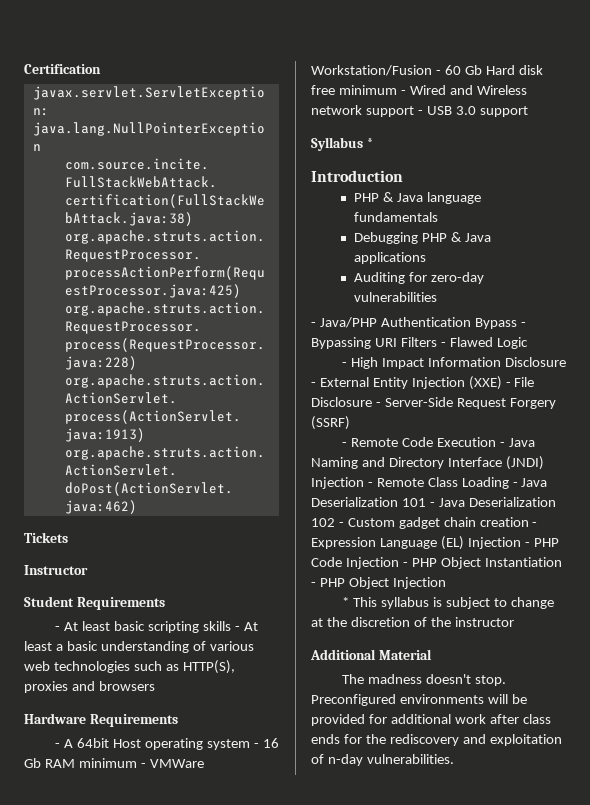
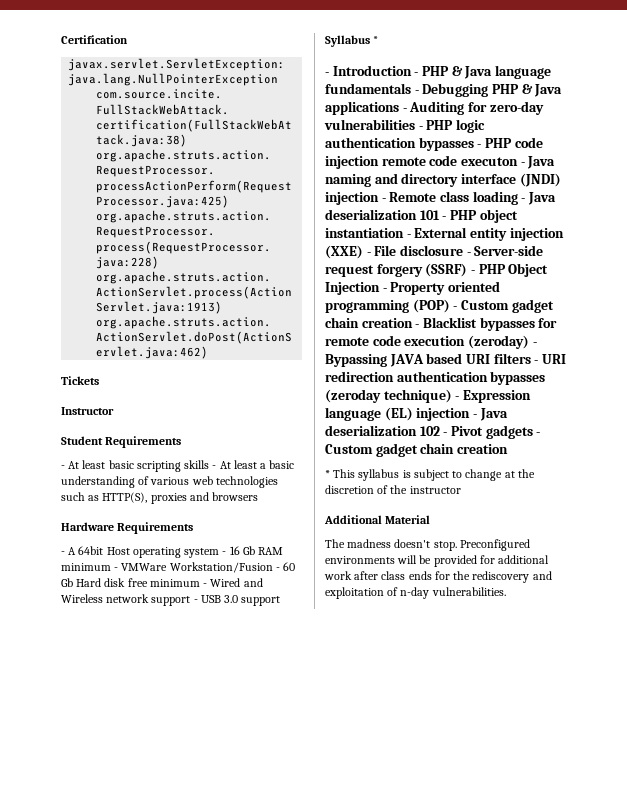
(373, 143) none -> [325,72,329,76] -
(403, 176) // -> [414,72,419,76] -
(439, 217) // -> [414,90,419,94] -
(427, 258) // -> [402,108,407,112] -
[311,317,526,329] [311,337,528,349] [342,357,566,369] [311,376,535,390] [311,397,556,409] [311,416,350,430] [342,437,535,447] [311,456,544,470] [311,477,548,489] [311,497,556,507] [311,518,335,527] // - Java/PHP Authentication Bypass - Bypassing URI Filters - Flawed Logic // - High Impact Information Disclosure - External Entity Injection (XXE) - File Disclosure - Server-Side Request Forgery (SSRF) // - Remote Code Execution - Java Naming and Directory Interface (JNDI) Injection - Remote Class Loading - Java Deserialization 101 - Java Deserialization 102 -> [418,119,485,133] [325,137,543,151] [325,155,556,169] [325,173,561,187] [325,191,556,205] [325,209,518,223] [325,227,564,241] [325,245,544,259] [325,263,549,277] [325,281,500,295] [325,299,450,313] - PHP logic authentication bypasses - PHP code injection remote code executon - Java naming and directory interface (JNDI) injection - Remote class loading - Java deserialization 101 - PHP object instantiation - External entity injection (XXE) - File disclosure - Server-side request forgery (SSRF) - PHP Object Injection - Property oriented programming (POP)
[311,536,559,550] [311,557,562,569] [311,577,446,589] Expression Language (EL) Injection - PHP Code Injection - PHP Object Instantiation - PHP Object Injection -> [422,317,558,331] [325,335,537,349] [325,353,566,367] [325,371,546,385] [325,389,531,403] [325,407,508,421] [325,425,541,439] [325,443,508,457] Blacklist bypasses for remote code execution (zeroday) - Bypassing JAVA based URI filters - URI redirection authentication bypasses (zeroday technique) - Expression language (EL) injection - Java deserialization 102 - Pivot gadgets - Custom gadget chain creation

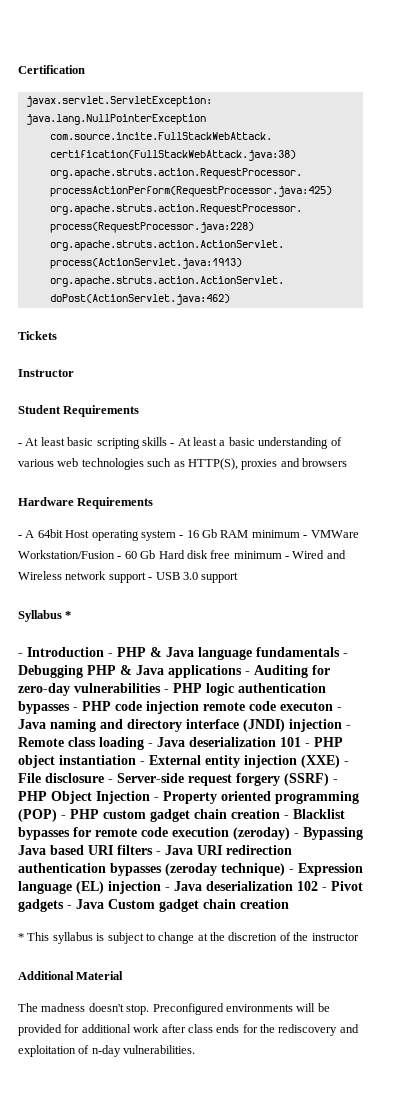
[460,300,509,310] Custom -> [70,809,146,819] PHP custom
[389,354,424,367] JAVA -> [18,845,46,855] Java
(539, 362) none -> [165,845,193,855] Java
(541, 434) none -> [76,899,104,909] Java

